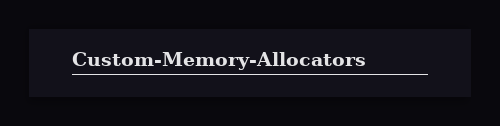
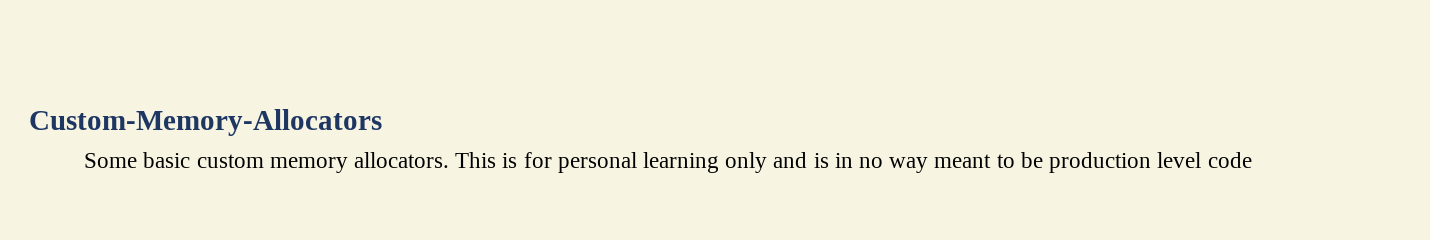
(366, 61) none -> [84,152,1252,173] // Some basic custom memory allocators. This is for personal learning only and is in no way meant to be production level code

